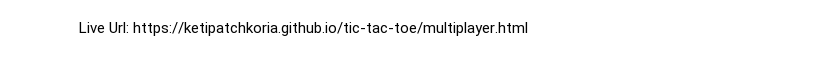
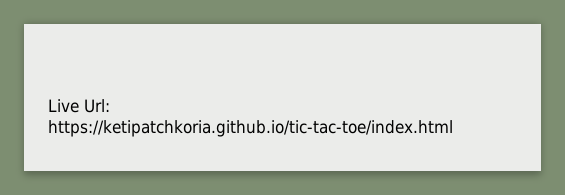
[133,22,529,36] https://ketipatchkoria.github.io/tic-tac-toe/multiplayer.html -> [48,120,453,137] https://ketipatchkoria.github.io/tic-tac-toe/index.html

